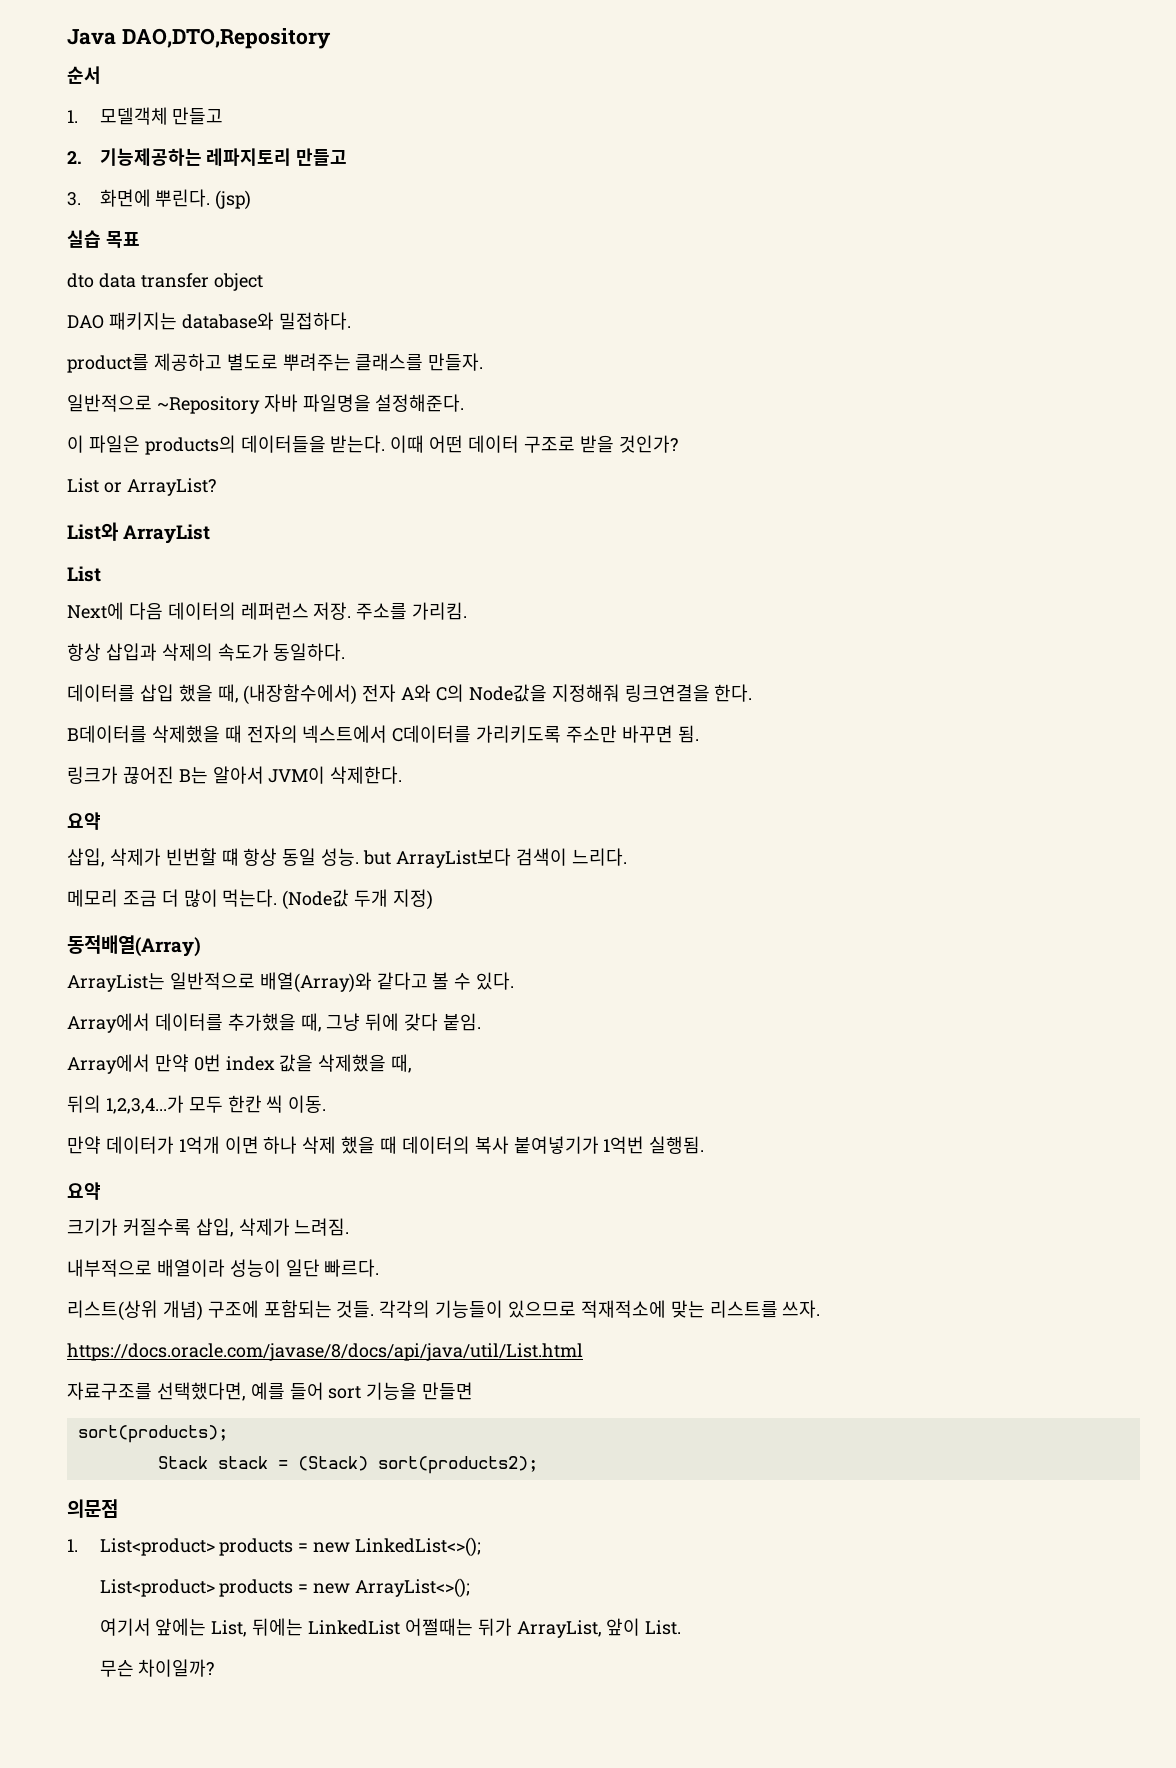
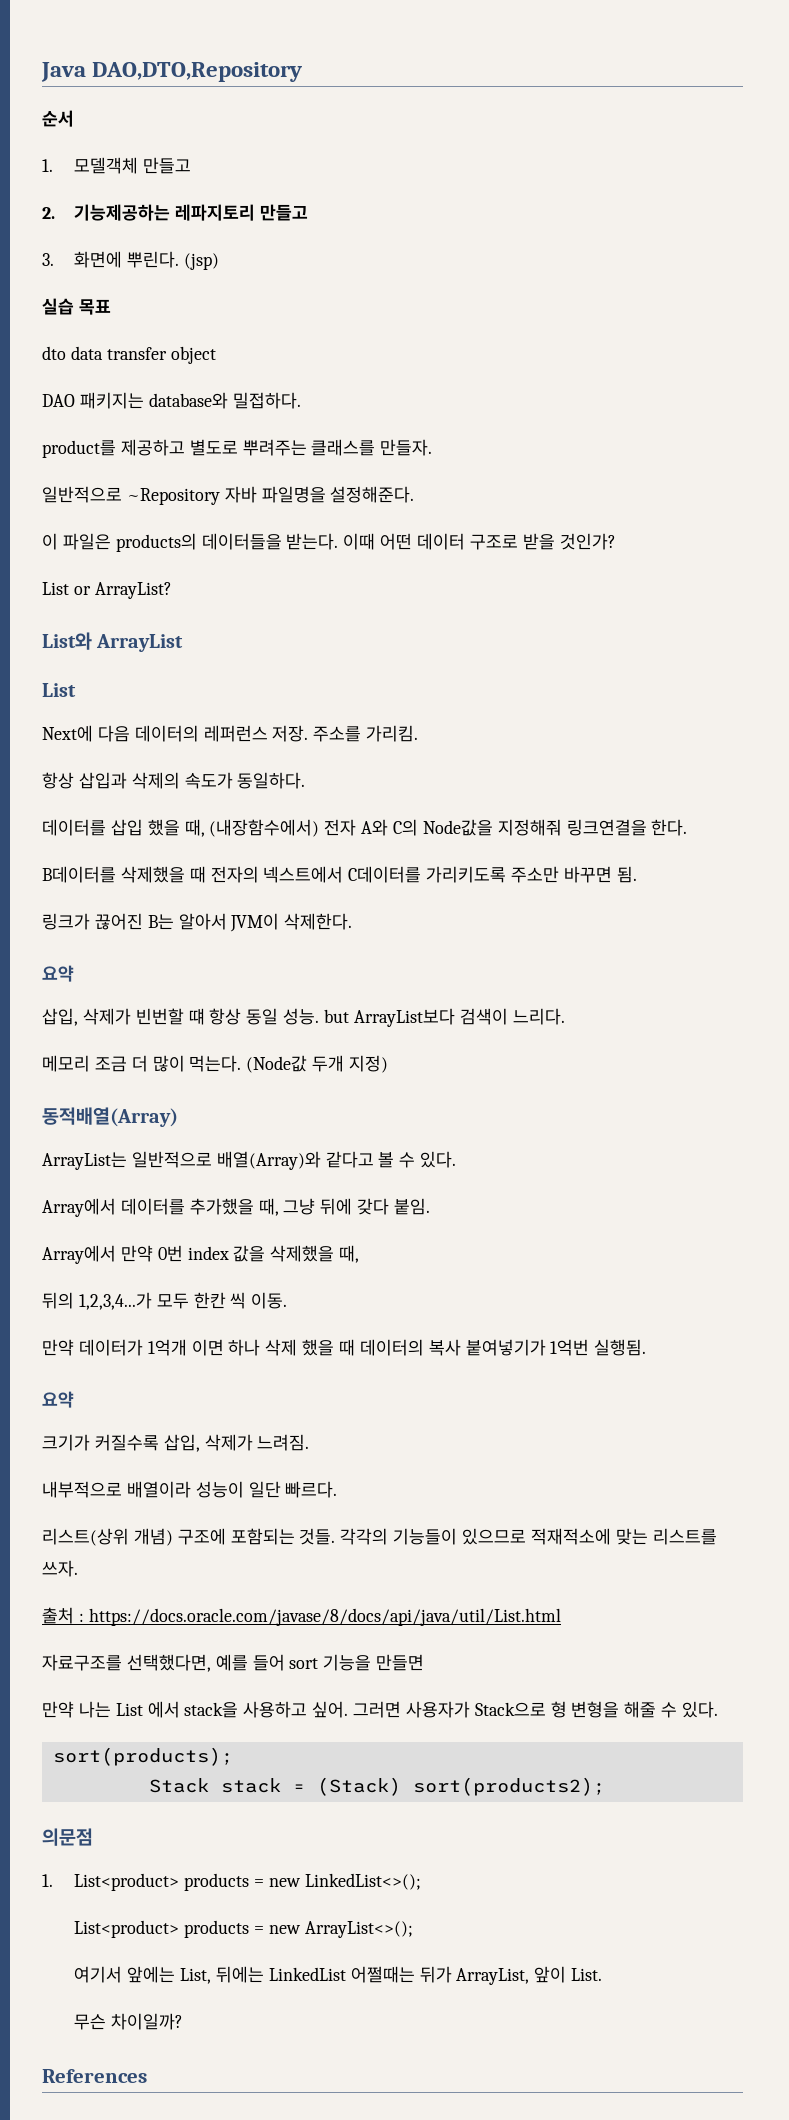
(821, 1309) none -> [42,1607,84,1624] 출처 :
(474, 1391) none -> [42,1701,719,1718] // 만약 나는 List 에서 stack을 사용하고 싶어. 그러면 사용자가 Stack으로 형 변형을 해줄 수 있다.
(215, 1668) none -> [42,2069,147,2083] // References

